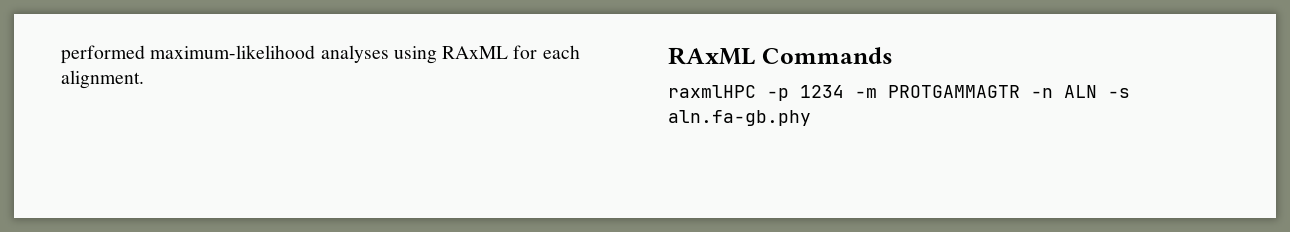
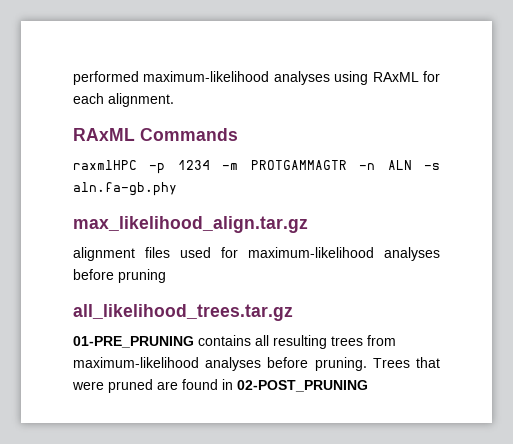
(811, 118) none -> [73,216,308,233] [73,247,440,261] [73,269,166,283] [73,304,293,321] [73,335,396,349] [73,357,440,371] [72,379,368,393] // max_likelihood_align.tar.gz // alignment files used for maximum-likelihood analyses before pruning // all_likelihood_trees.tar.gz // 01-PRE_PRUNING contains all resulting trees from maximum-likelihood analyses before pruning. Trees that were pruned are found in 02-POST_PRUNING

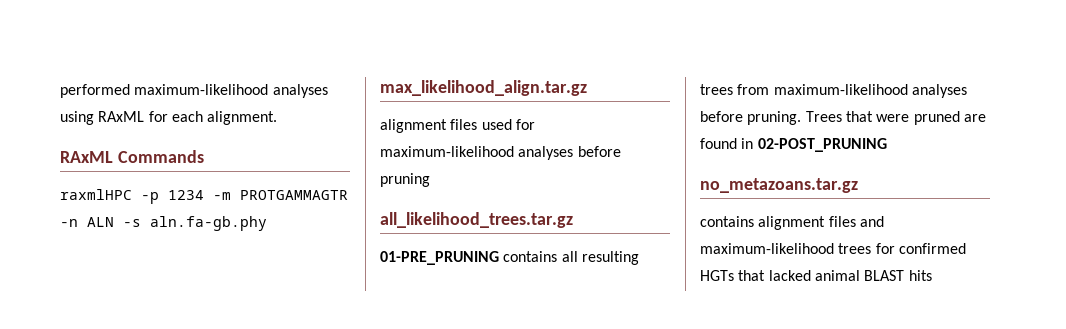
(368, 386) none -> [700,178,858,193] [700,216,884,230] [700,243,966,254] [700,270,932,281] // no_metazoans.tar.gz // contains alignment files and maximum-likelihood trees for confirmed HGTs that lacked animal BLAST hits

